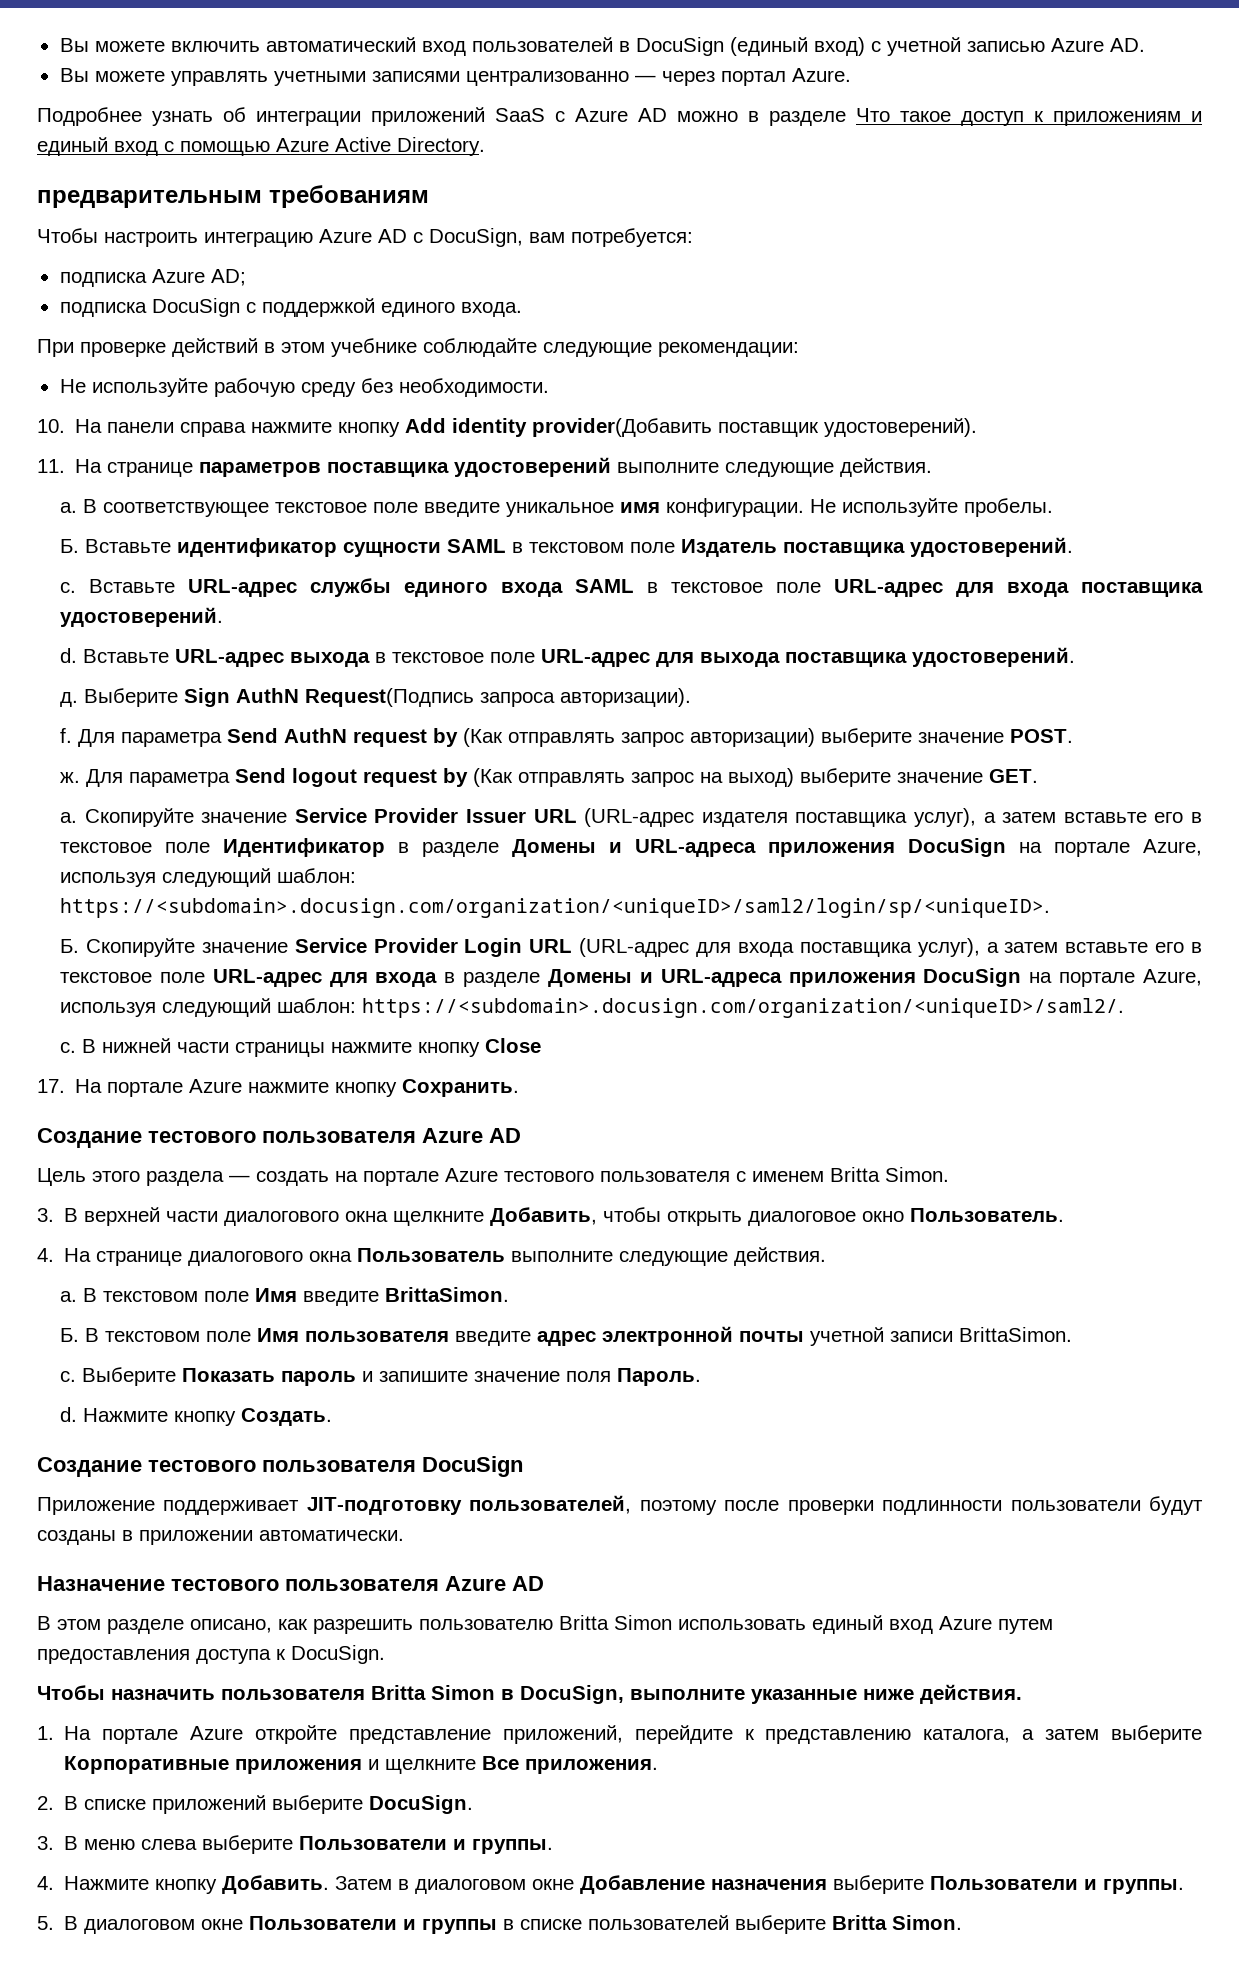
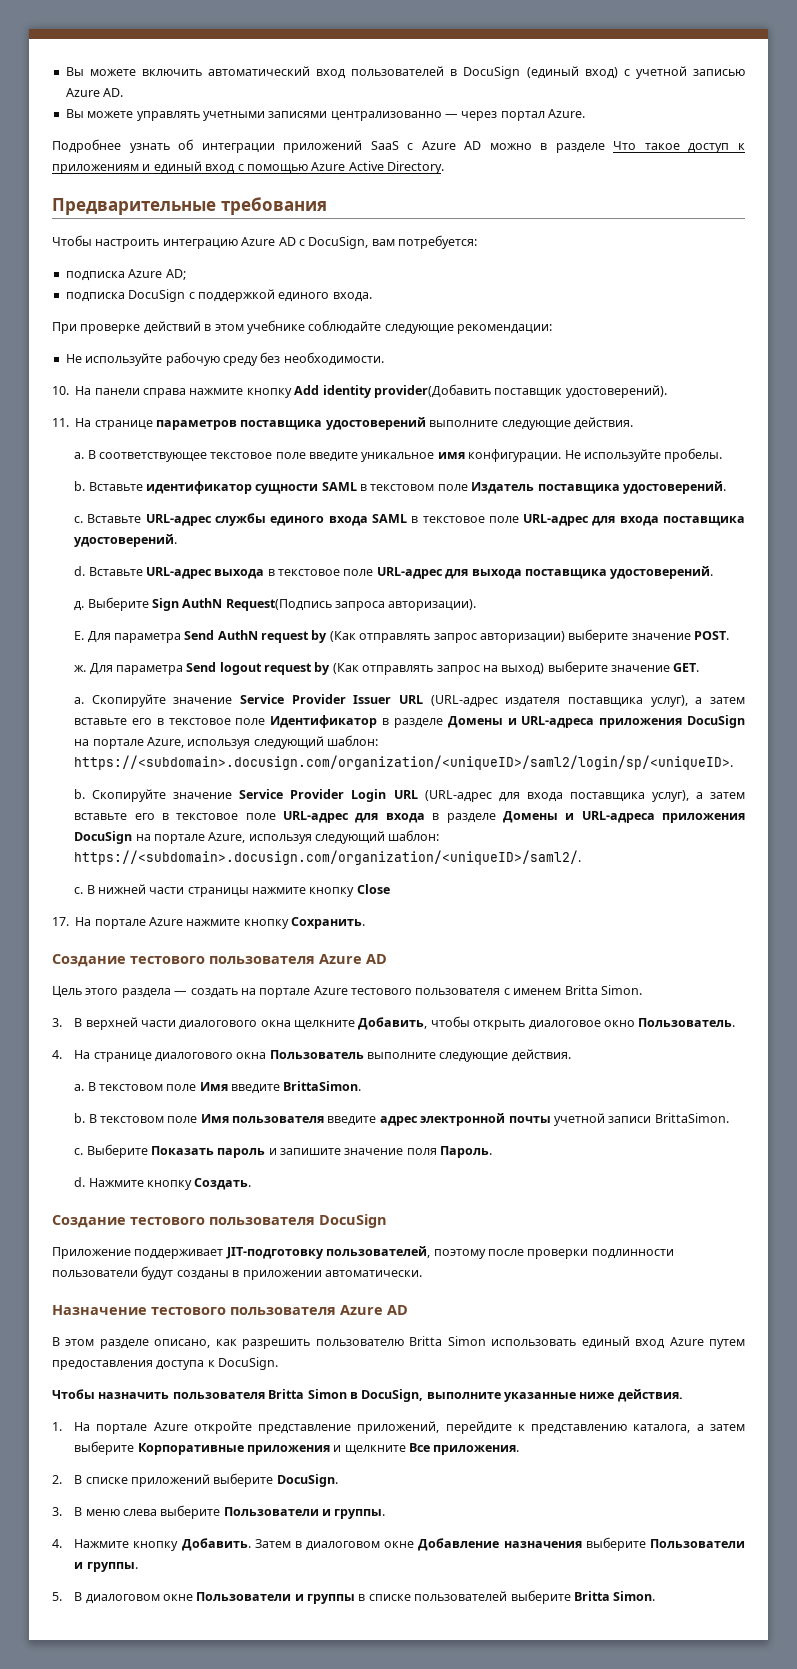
[37,185,429,208] предварительным требованиям -> [52,197,327,215] Предварительные требования
[60,539,80,553] Б. -> [74,481,86,491] b.
[60,728,73,743] f. -> [74,631,85,640] Е.
[60,939,80,953] Б. -> [74,789,86,799] b.
[60,1328,80,1342] Б. -> [74,1113,86,1123] b.

